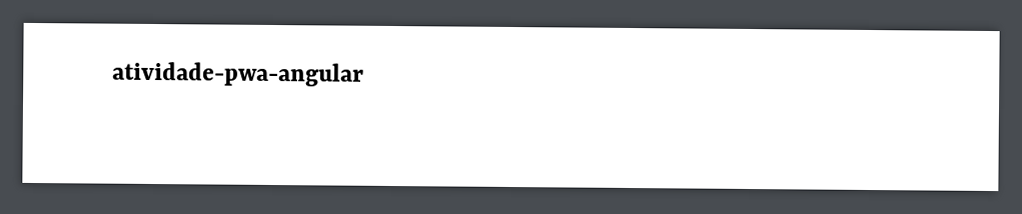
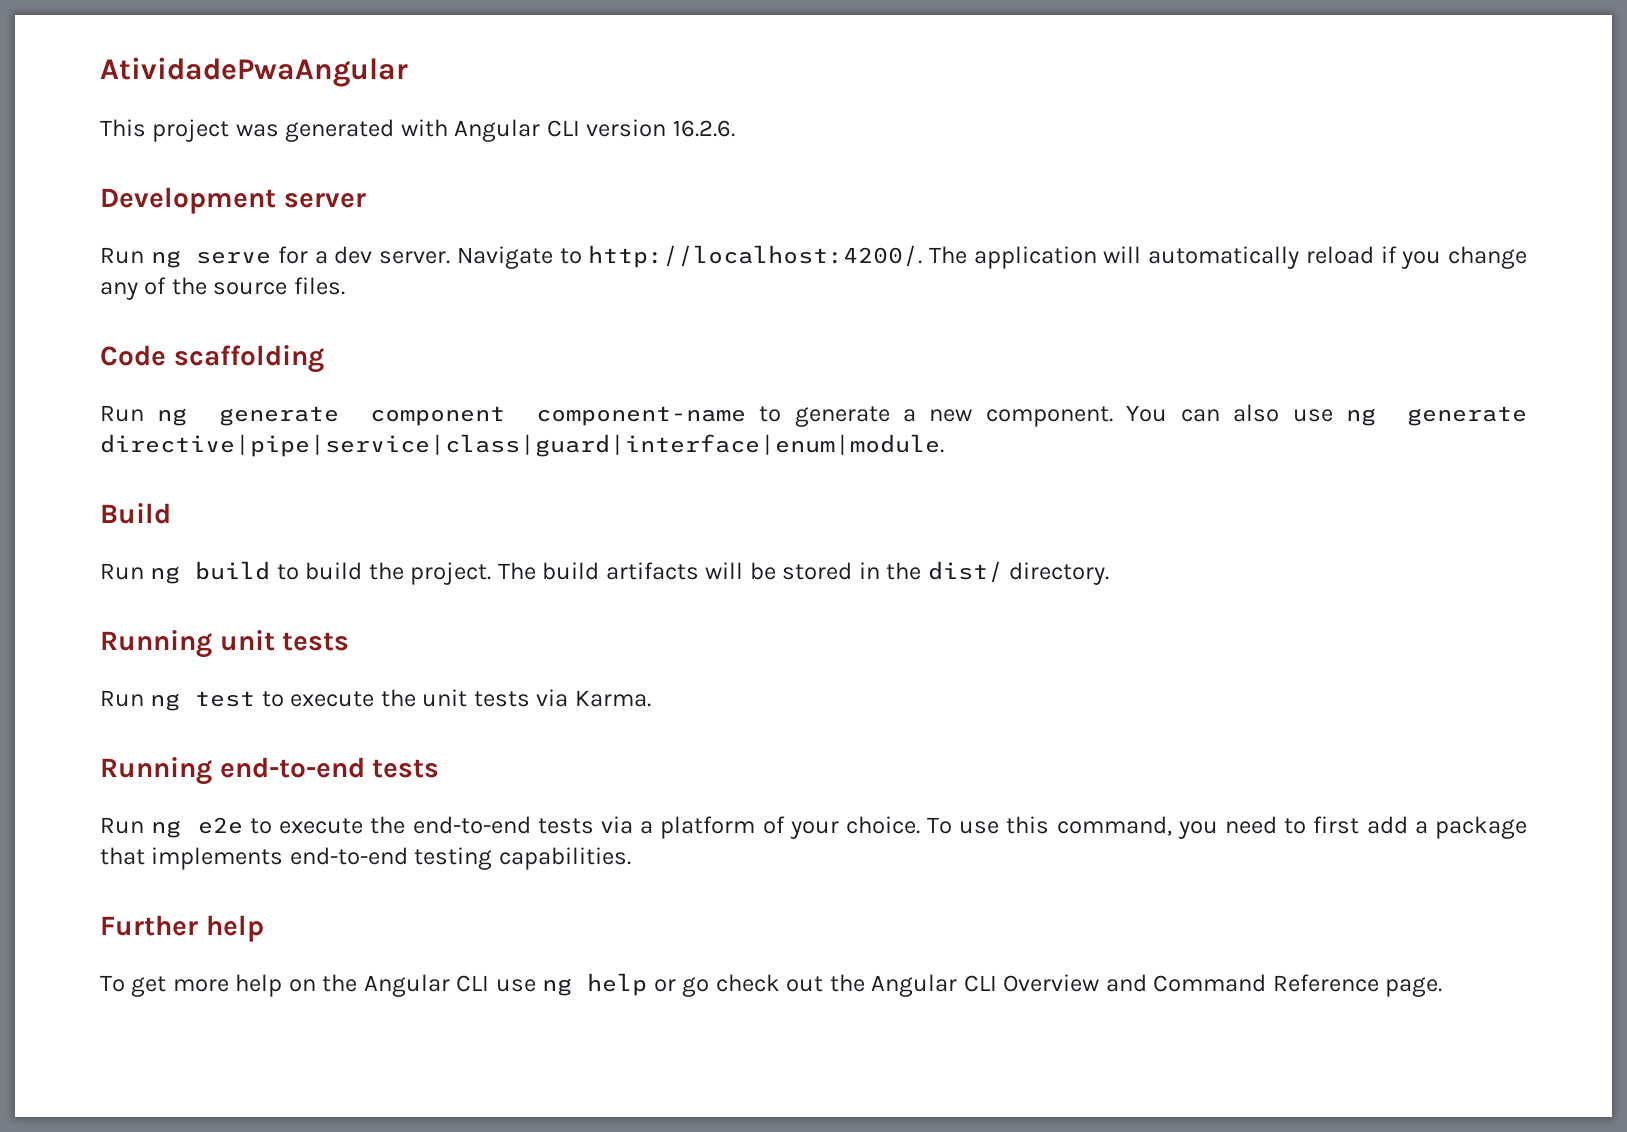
[112,61,364,87] atividade-pwa-angular -> [100,57,408,87] [100,119,735,142] [100,187,366,214] [100,245,1527,269] [100,277,345,300] [100,345,324,373] [100,404,1527,427] [100,434,944,457] [100,503,171,524] [100,561,1110,585] [100,630,350,658] [100,689,651,711] [100,757,440,785] [100,816,1527,839] [100,847,631,870] [100,915,264,942] [100,973,1443,997] AtividadePwaAngular // This project was generated with Angular CLI version 16.2.6. // Development server // Run ng serve for a dev server. Navigate to http://localhost:4200/. The application will automatically reload if you change any of the source files. // Code scaffolding // Run ng generate component component-name to generate a new component. You can also use ng generate directive|pipe|service|class|guard|interface|enum|module. // Build // Run ng build to build the project. The build artifacts will be stored in the dist/ directory. // Running unit tests // Run ng test to execute the unit tests via Karma. // Running end-to-end tests // Run ng e2e to execute the end-to-end tests via a platform of your choice. To use this command, you need to first add a package that implements end-to-end testing capabilities. // Further help // To get more help on the Angular CLI use ng help or go check out the Angular CLI Overview and Command Reference page.

